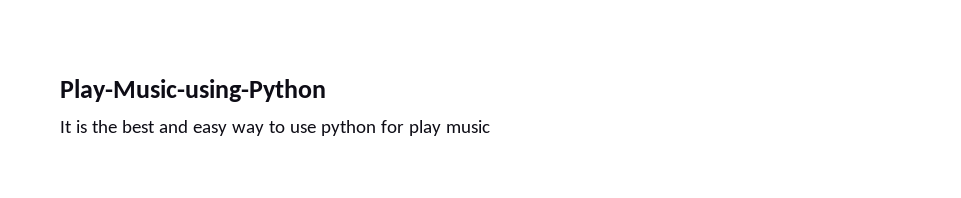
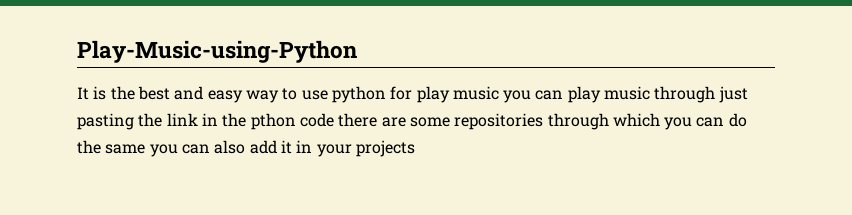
(490, 126) none -> [503,86,748,103] [77,113,747,130] [77,140,415,157] you can play music through just pasting the link in the pthon code there are some repositories through which you can do the same you can also add it in your projects

